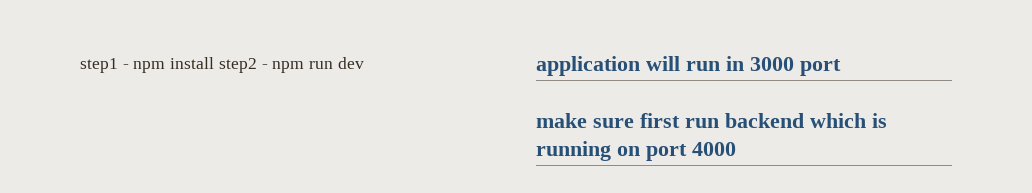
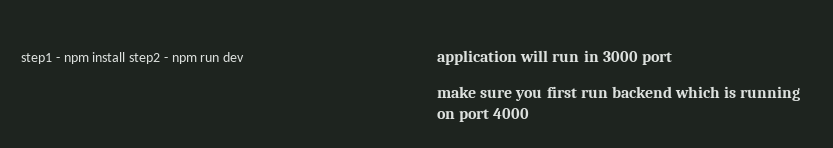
(634, 123) none -> [515,89,543,101] you

